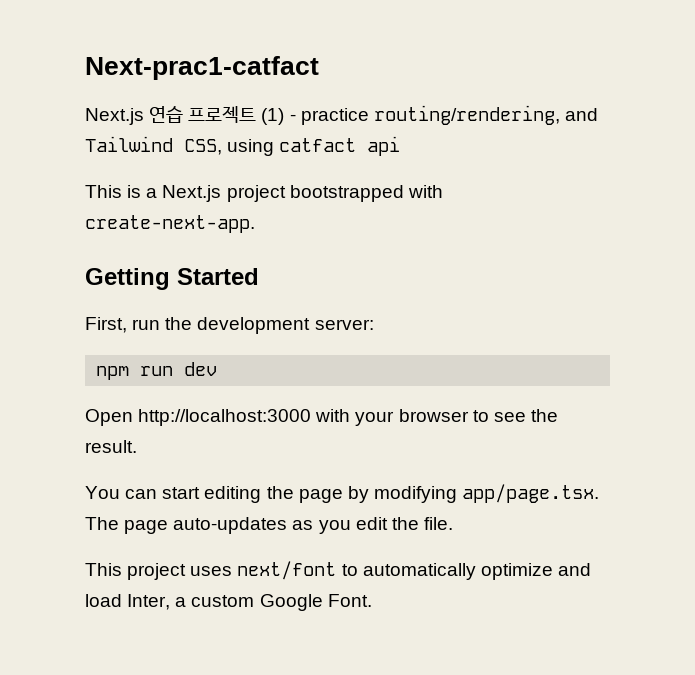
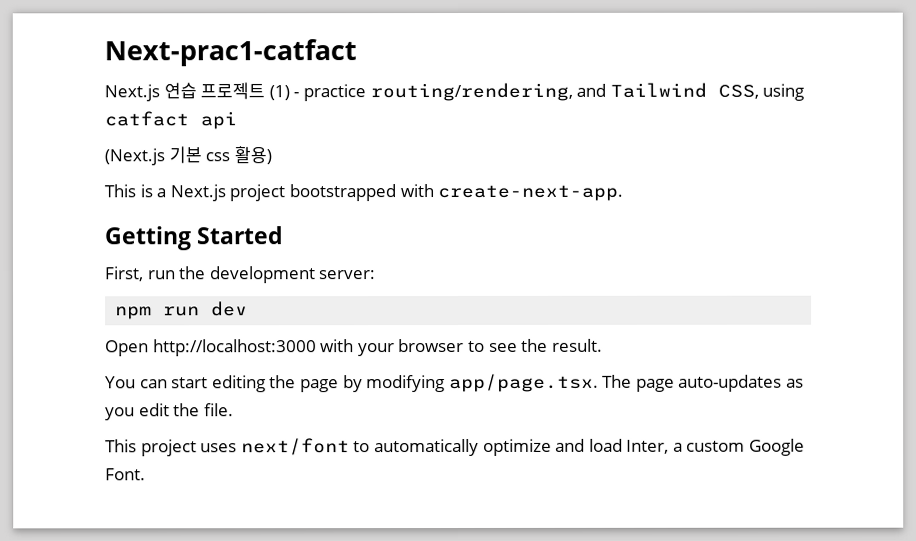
(401, 146) none -> [104,146,272,166] // (Next.js 기본 css 활용)

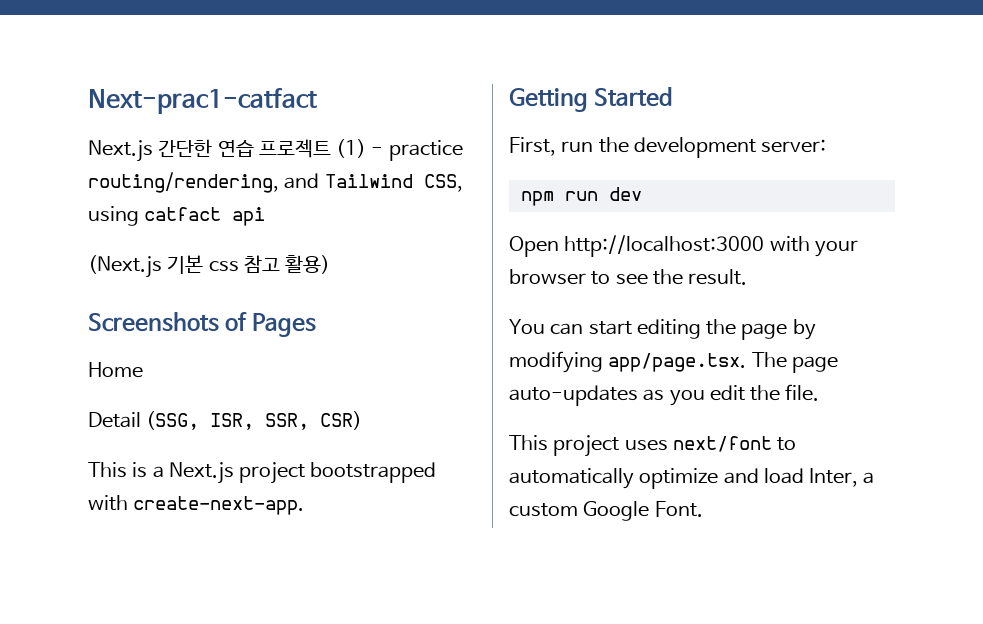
(160, 93) none -> [158,139,213,157] 간단한
(231, 157) none -> [243,255,280,273] 참고
(272, 155) none -> [88,312,317,337] [88,362,143,378] [88,411,363,430] // Screenshots of Pages // Home // Detail (SSG, ISR, SSR, CSR)

